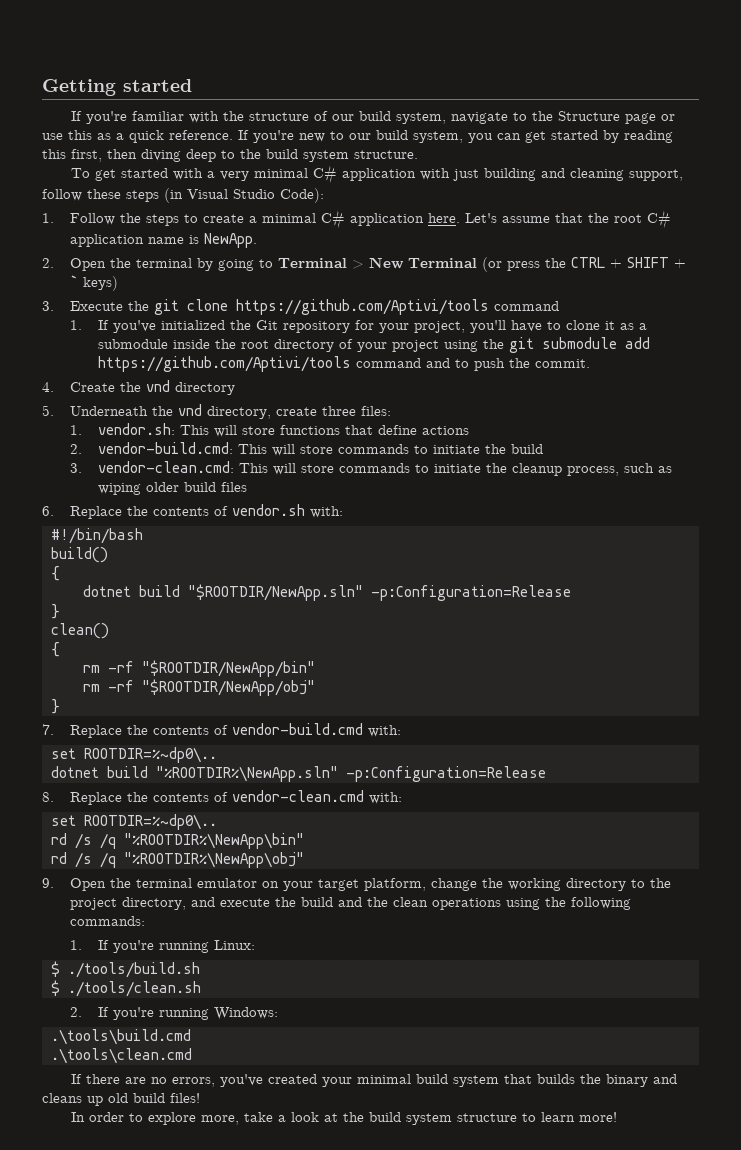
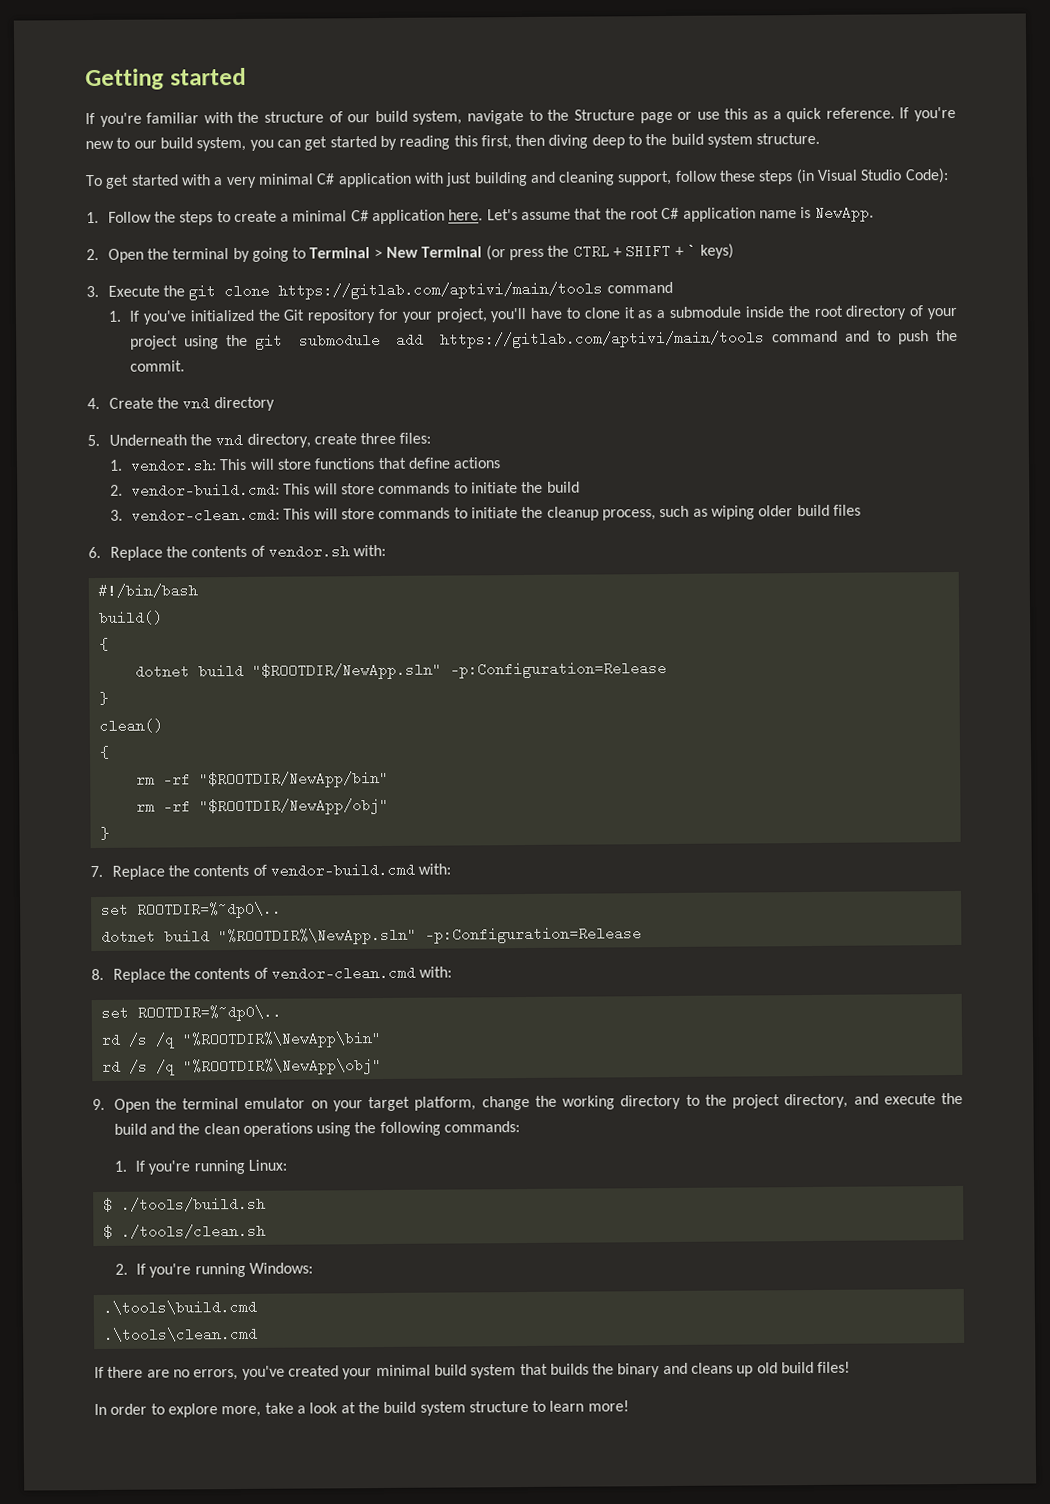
[236,299,490,315] https://github.com/Aptivi/tools -> [278,281,604,300] https://gitlab.com/aptivi/main/tools
[98,356,352,372] https://github.com/Aptivi/tools -> [440,330,766,349] https://gitlab.com/aptivi/main/tools

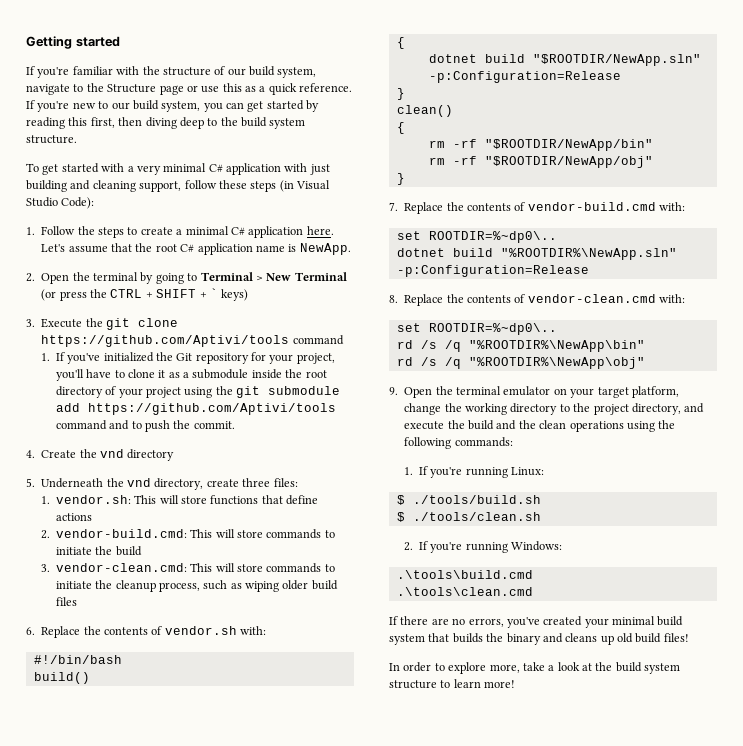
[278,281,604,300] https://gitlab.com/aptivi/main/tools -> [41,335,290,347] https://github.com/Aptivi/tools
[440,330,766,349] https://gitlab.com/aptivi/main/tools -> [87,403,336,415] https://github.com/Aptivi/tools

